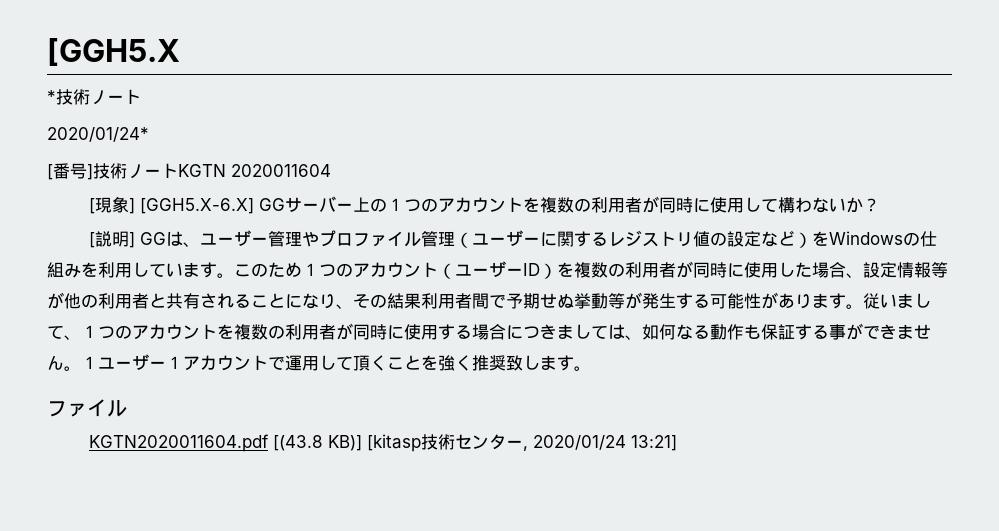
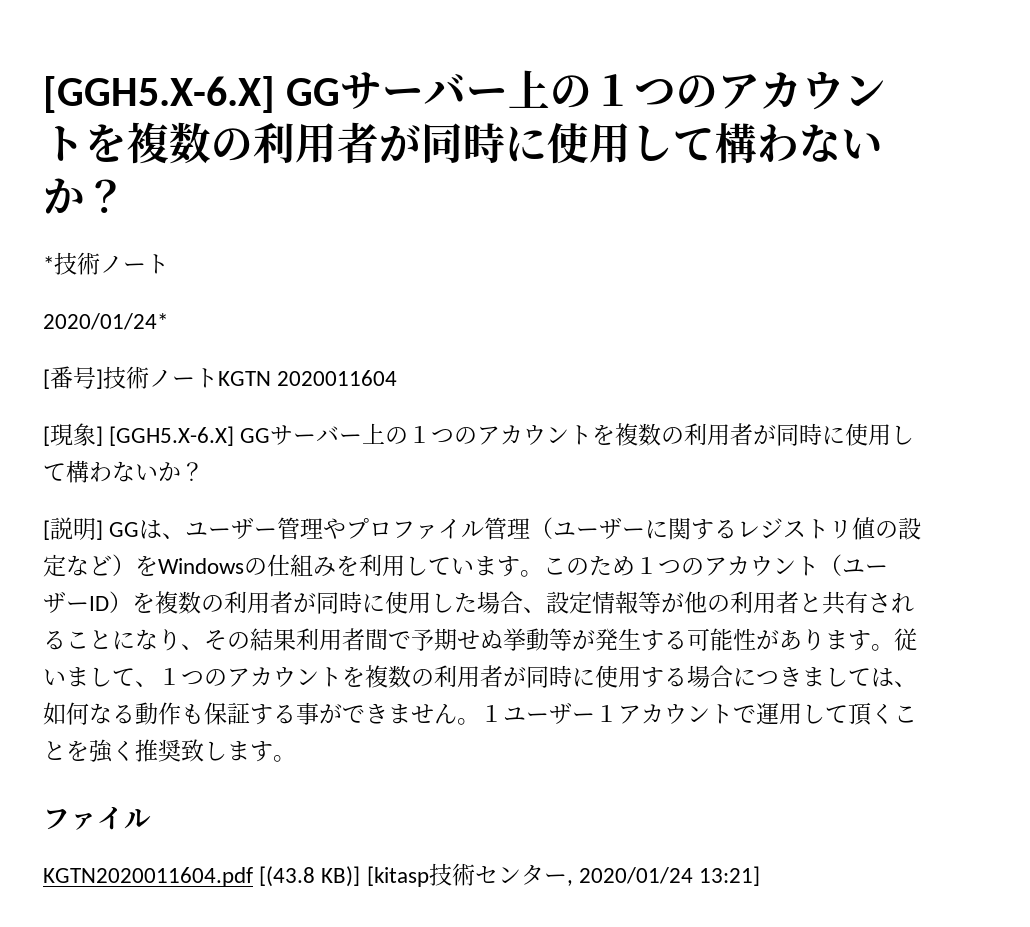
[47,38,180,66] [GGH5.X -> [43,70,887,113] [43,122,883,164] [43,178,127,214] [GGH5.X-6.X] GGサーバー上の１つのアカウントを複数の利用者が同時に使用して構わないか？

